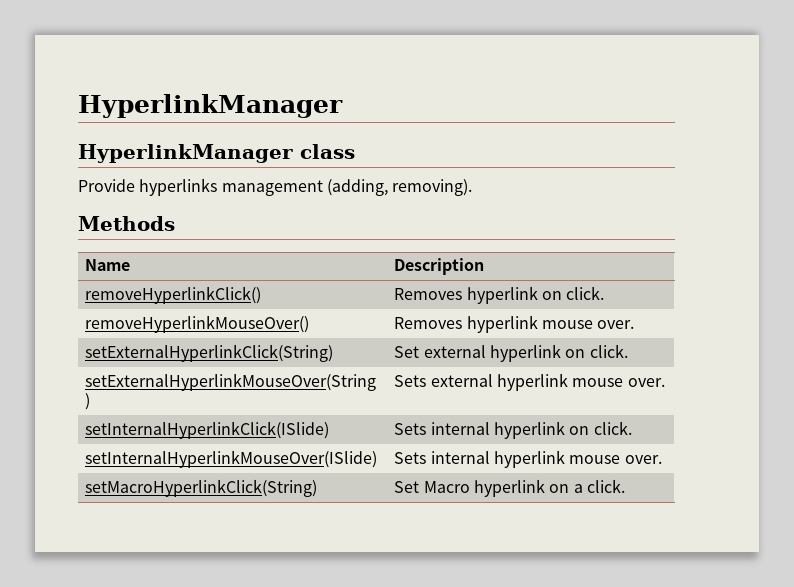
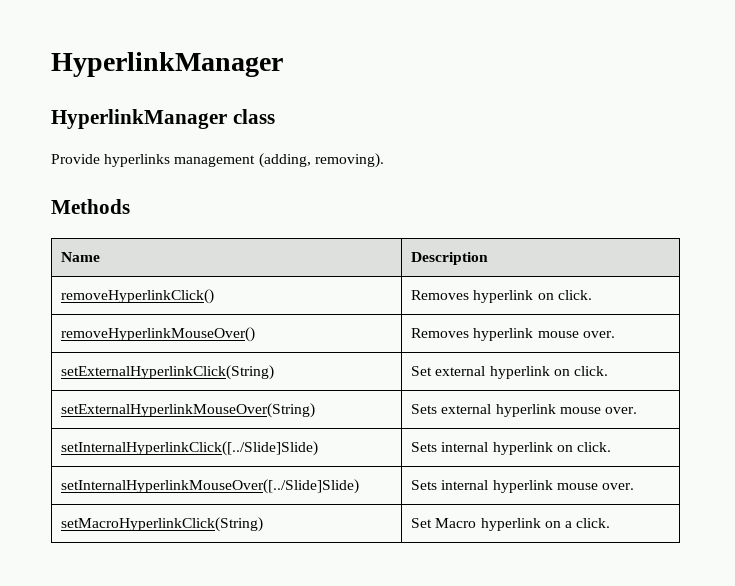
[85,421,330,439] setInternalHyperlinkClick(ISlide) -> [61,441,319,456] setInternalHyperlinkClick([../Slide]Slide)
[85,450,378,468] setInternalHyperlinkMouseOver(ISlide) -> [61,479,360,494] setInternalHyperlinkMouseOver([../Slide]Slide)

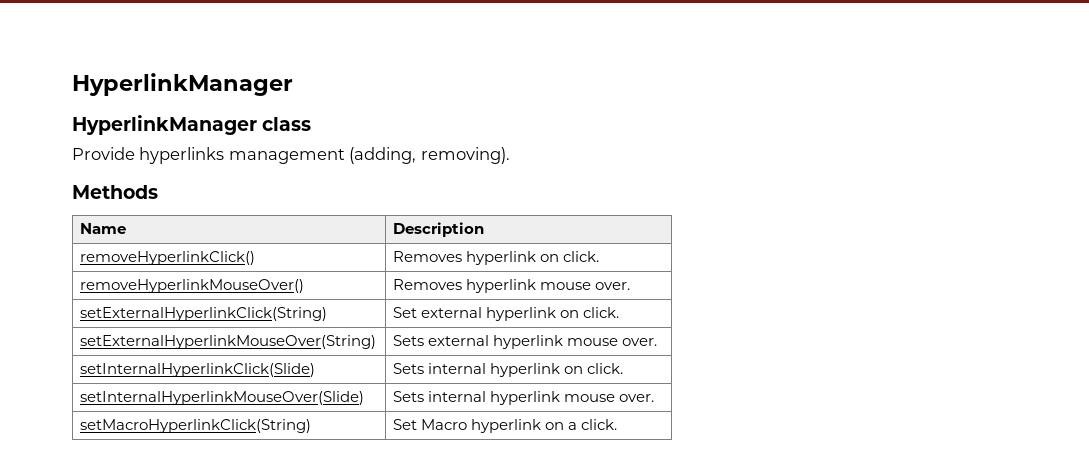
[61,441,319,456] setInternalHyperlinkClick([../Slide]Slide) -> [80,363,316,377] setInternalHyperlinkClick(Slide)
[61,479,360,494] setInternalHyperlinkMouseOver([../Slide]Slide) -> [80,391,365,405] setInternalHyperlinkMouseOver(Slide)

